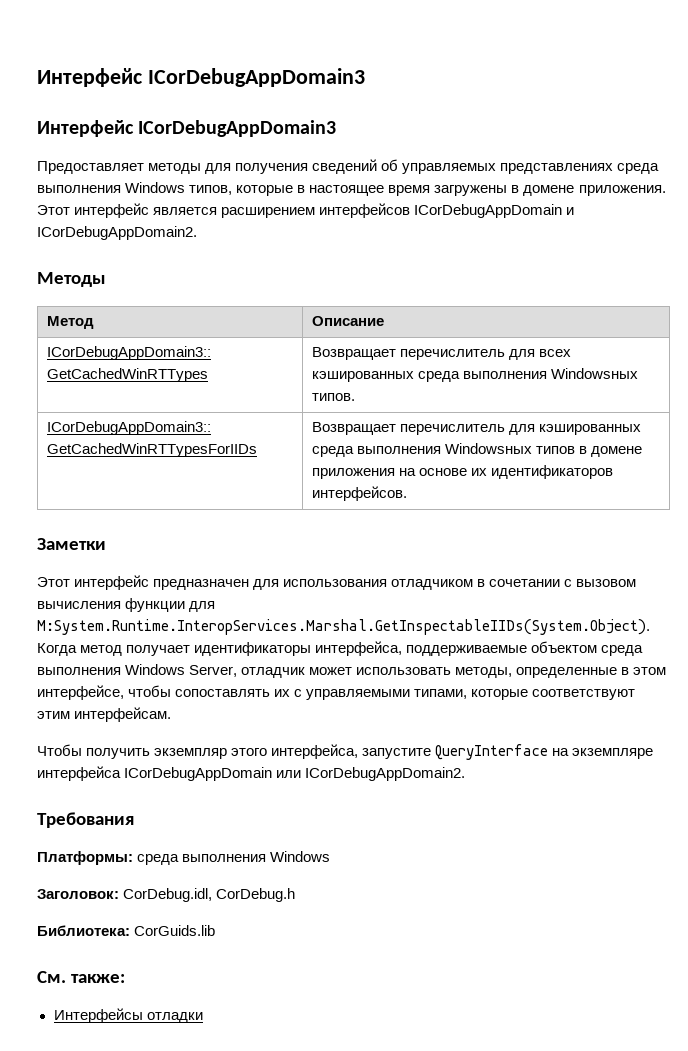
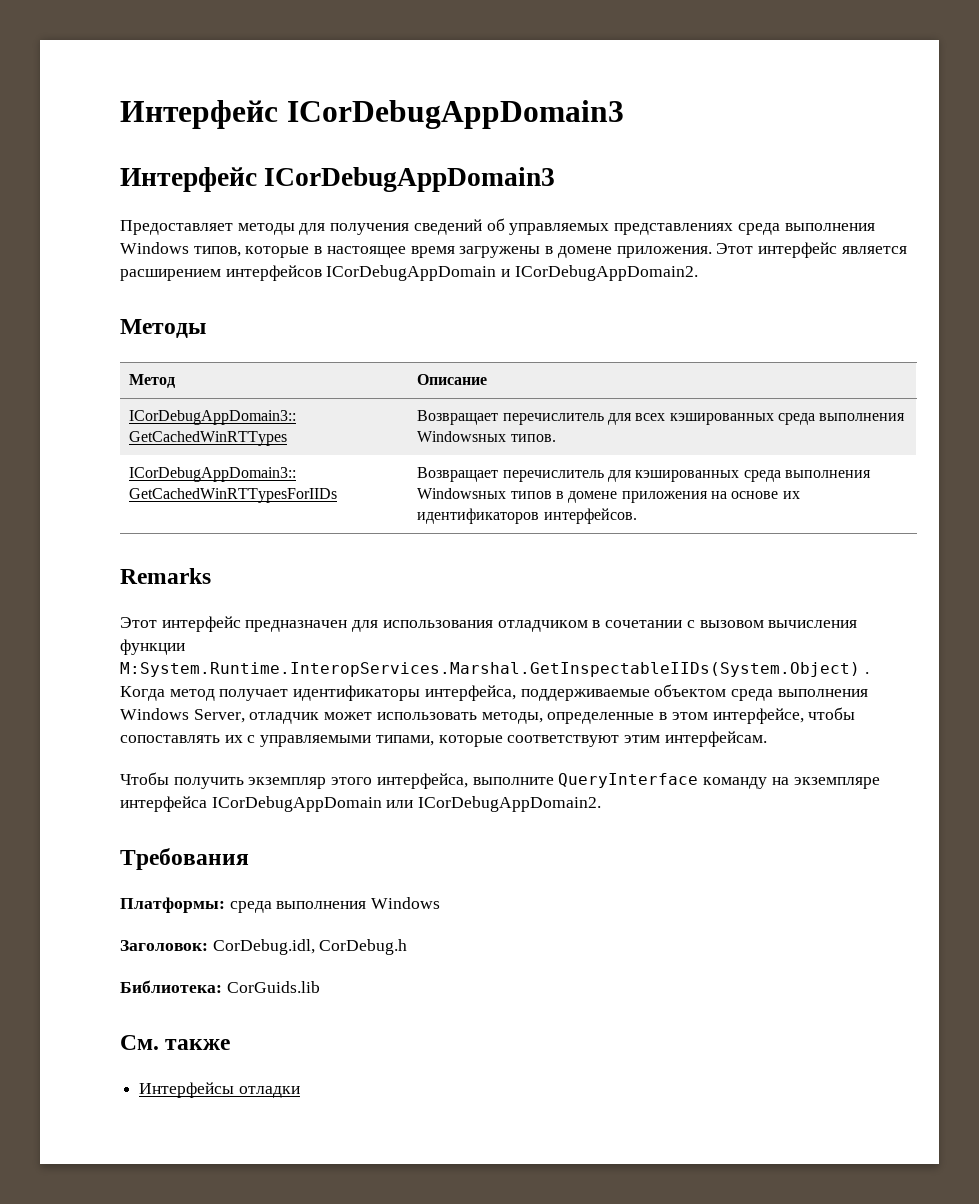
[37,538,106,550] Заметки -> [120,568,211,584] Remarks
[189,601,216,612] [37,619,650,635] для M:System.Runtime.InteropServices.Marshal.GetInspectableIIDs(System.Object). -> [120,662,869,677] M:System.Runtime.InteropServices.Marshal.GetInspectableIIDs(System.Object) .
[362,744,549,760] запустите QueryInterface -> [472,773,768,789] выполните QueryInterface команду
[70,974,125,983] также: -> [165,1039,231,1050] также

